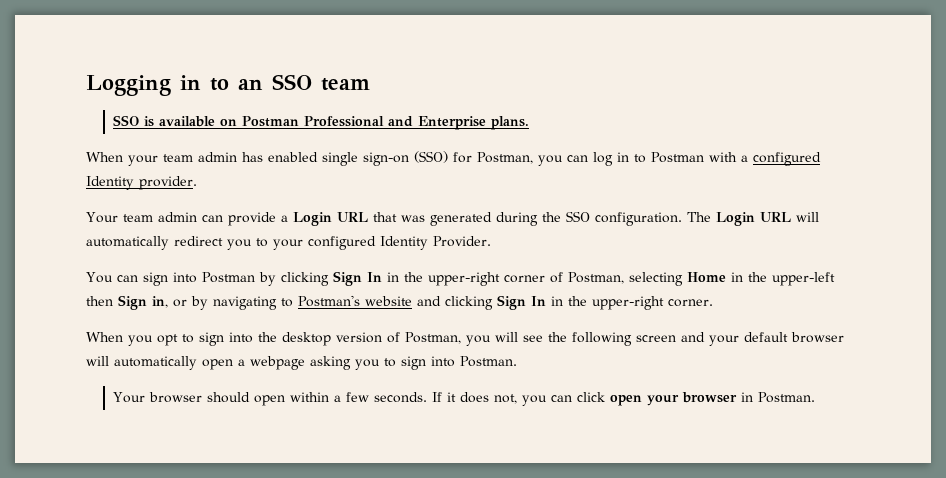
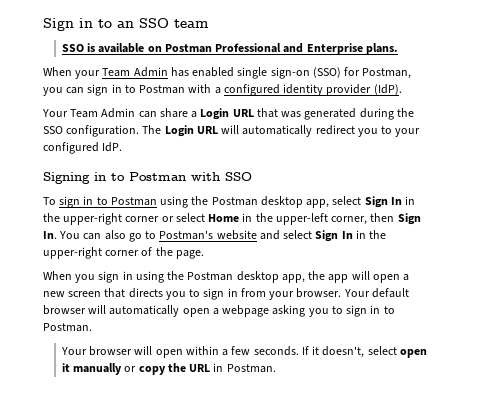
[86,75,171,96] Logging -> [43,18,74,31] Sign
[163,152,237,162] team admin -> [102,67,168,77] Team Admin
[593,152,613,166] log -> [87,84,109,96] sign
[86,176,197,190] [86,212,276,226] Identity provider. // Your team admin can provide -> [283,84,402,96] [42,108,188,118] identity provider (IdP). // Your Team Admin can share
[380,236,491,250] [86,272,329,286] Identity Provider. // You can sign into Postman by clicking -> [102,142,123,152] [43,172,252,184] [43,196,416,208] [43,213,421,225] [43,230,313,242] IdP. // Signing in to Postman with SSO // To sign in to Postman using the Postman desktop app, select Sign In in the upper-right corner or select Home in the upper-left corner, then Sign In. You can also go to Postman's website and select
[567,272,835,286] [86,295,713,310] [86,332,739,346] Postman, selecting Home in the upper-left then Sign in, or by navigating to Postman's website and clicking Sign In in the upper-right corner. // When you opt to sign into the desktop version of Postman, you will see the following screen and your -> [155,247,204,259] [43,271,410,283] [43,288,370,300] the page. // When you sign in using the Postman desktop app, the app will open a new screen that directs you to sign in from your browser. Your
[431,356,455,367] into -> [370,305,395,314] in to
[206,392,250,403] should -> [134,346,153,355] will
[459,392,737,406] does not, you can click open your browser -> [322,346,427,358] [61,363,211,375] doesn't, select open it manually or copy the URL

